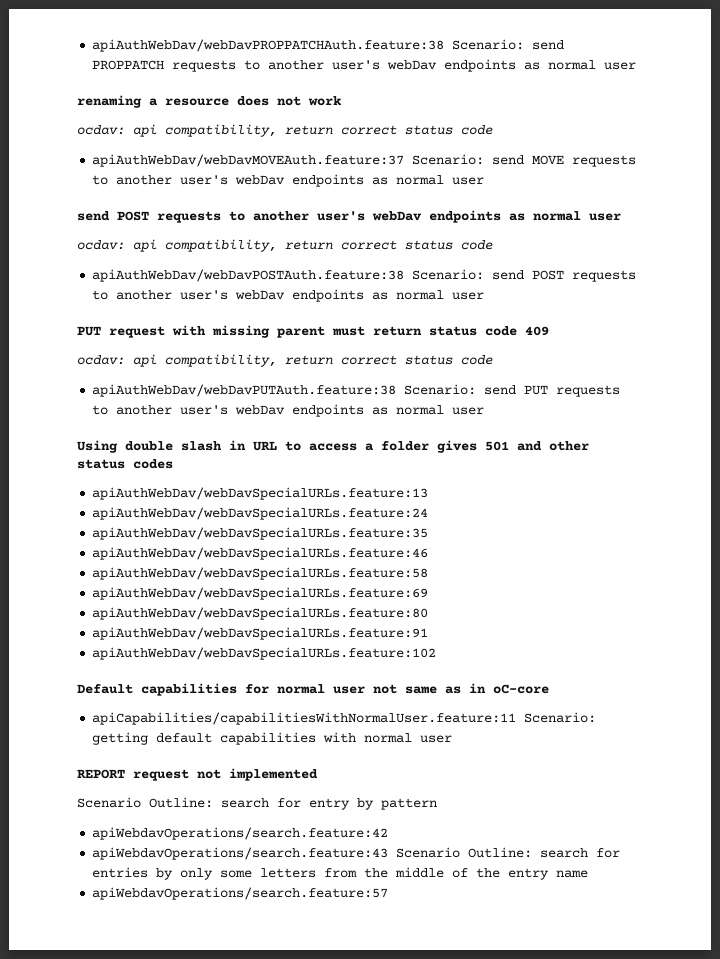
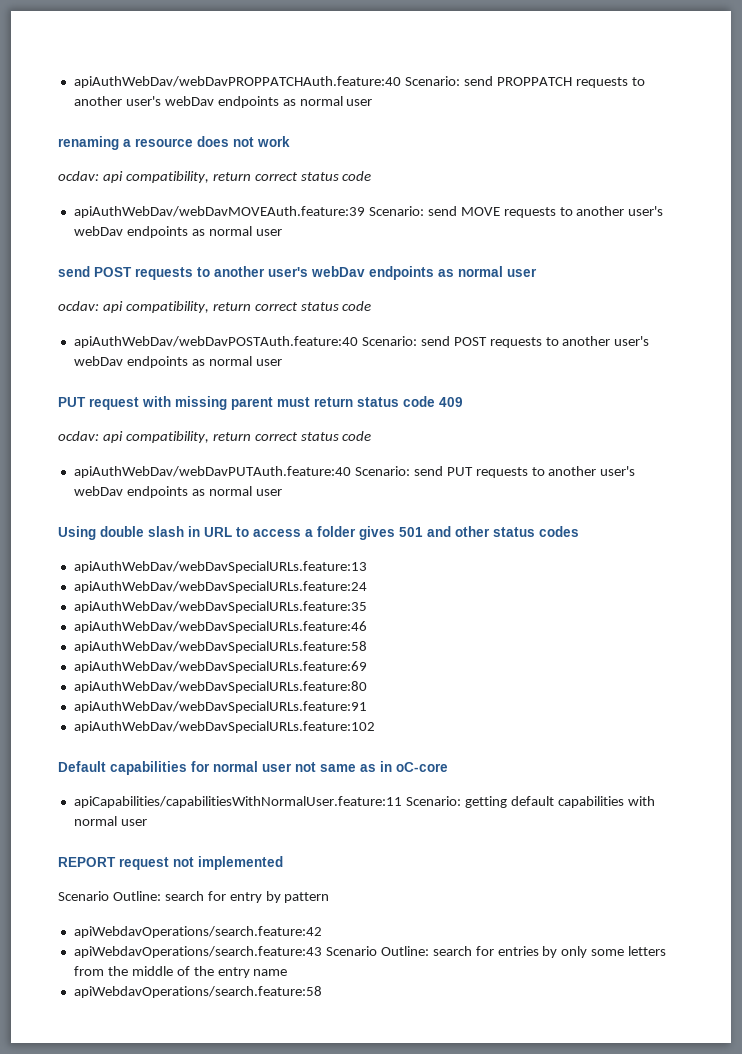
[92,39,445,52] apiAuthWebDav/webDavPROPPATCHAuth.feature:38 -> [73,76,401,88] apiAuthWebDav/webDavPROPPATCHAuth.feature:40
[92,154,405,167] apiAuthWebDav/webDavMOVEAuth.feature:37 -> [73,206,365,218] apiAuthWebDav/webDavMOVEAuth.feature:39
[92,269,405,282] apiAuthWebDav/webDavPOSTAuth.feature:38 -> [73,336,358,348] apiAuthWebDav/webDavPOSTAuth.feature:40
[92,384,397,397] apiAuthWebDav/webDavPUTAuth.feature:38 -> [73,466,351,478] apiAuthWebDav/webDavPUTAuth.feature:40
[92,887,389,900] apiWebdavOperations/search.feature:57 -> [73,986,322,998] apiWebdavOperations/search.feature:58

